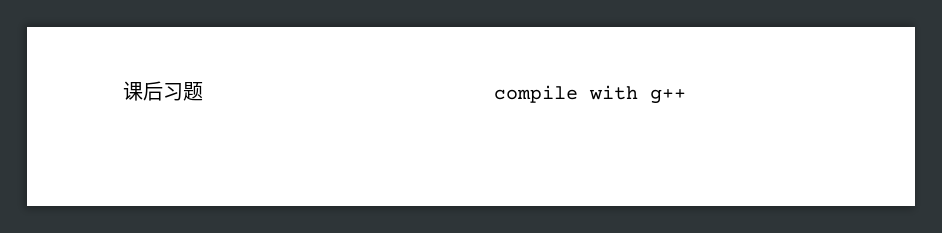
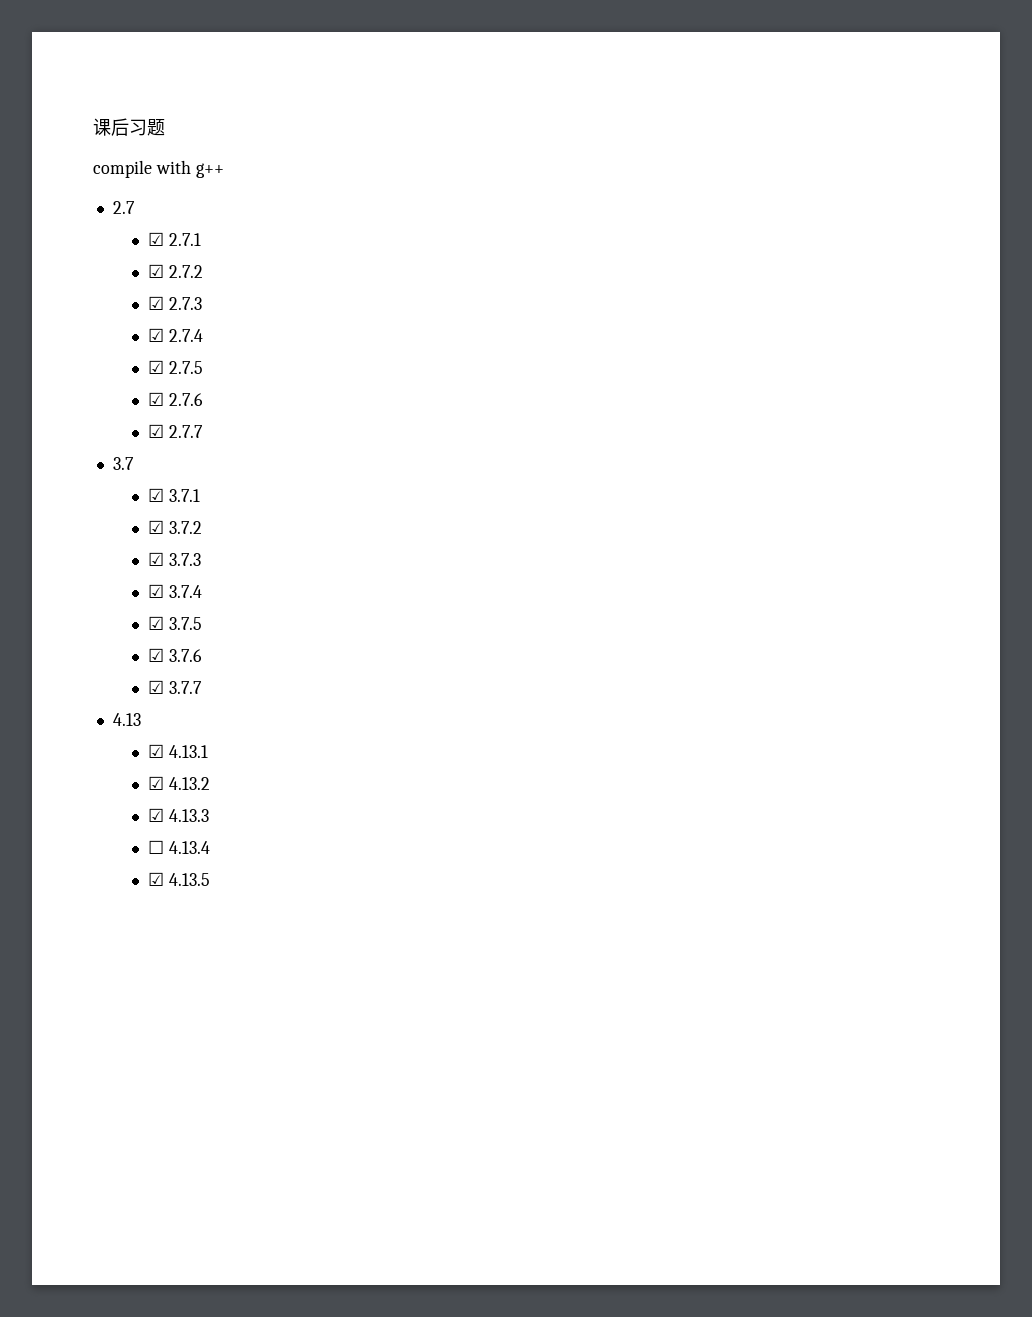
(686, 96) none -> [112,201,135,214] [148,232,201,246] [148,264,203,278] [148,296,202,310] [148,328,203,342] [148,360,203,374] [148,392,203,406] [148,424,203,438] [112,457,134,470] [148,488,200,502] [148,520,202,534] [148,552,201,566] [148,584,202,598] [148,616,202,630] [148,648,202,662] [148,680,202,694] [112,713,141,726] [148,744,208,758] [148,776,210,790] [148,808,209,822] [148,840,210,854] [148,872,210,886] // 2.7 // ☑ 2.7.1 // ☑ 2.7.2 // ☑ 2.7.3 // ☑ 2.7.4 // ☑ 2.7.5 // ☑ 2.7.6 // ☑ 2.7.7 // 3.7 // ☑ 3.7.1 // ☑ 3.7.2 // ☑ 3.7.3 // ☑ 3.7.4 // ☑ 3.7.5 // ☑ 3.7.6 // ☑ 3.7.7 // 4.13 // ☑ 4.13.1 // ☑ 4.13.2 // ☑ 4.13.3 // ☐ 4.13.4 // ☑ 4.13.5

